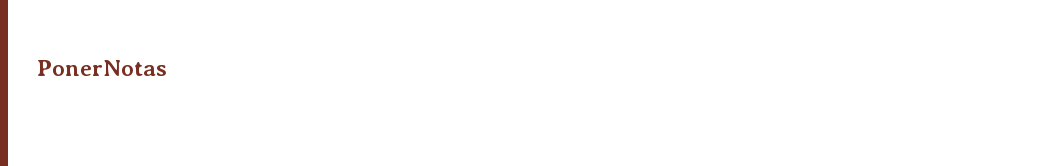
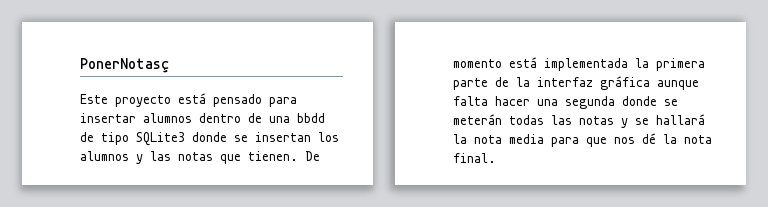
[37,60,167,76] PonerNotas -> [80,58,169,73] [80,93,297,107] [80,113,325,123] [80,132,339,146] [80,151,320,164] [453,57,705,71] [453,76,699,90] [453,96,678,109] [453,114,705,128] [453,133,712,147] [453,153,496,163] PonerNotasç // Este proyecto está pensado para insertar alumnos dentro de una bbdd de tipo SQLite3 donde se insertan los alumnos y las notas que tienen. De momento está implementada la primera parte de la interfaz gráfica aunque falta hacer una segunda donde se meterán todas las notas y se hallará la nota media para que nos dé la nota final.

